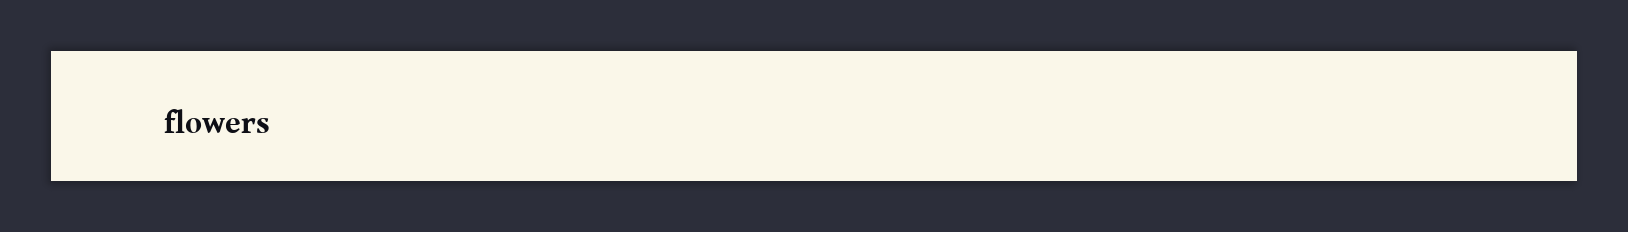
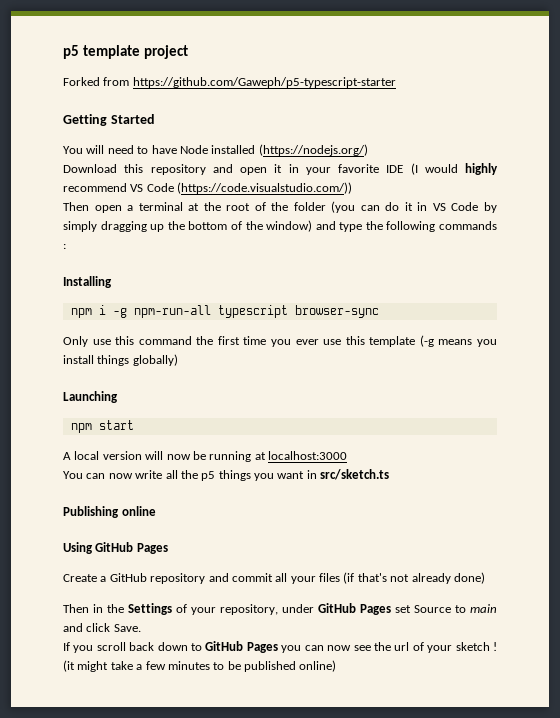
[164,109,270,133] flowers -> [63,45,188,59] [63,77,396,88] [63,114,155,126] [63,144,368,156] [63,163,498,175] [63,182,353,194] [63,201,497,213] [63,220,497,232] [63,244,66,249] [63,276,112,288] [70,305,379,318] [63,335,497,347] [63,354,178,366] [63,391,118,403] [70,420,134,433] [63,451,347,462] [63,469,390,481] [63,506,156,518] [63,542,168,554] [63,572,485,584] [63,603,497,615] [63,623,141,632] [63,641,498,653] [63,660,337,672] p5 template project // Forked from https://github.com/Gaweph/p5-typescript-starter // Getting Started // You will need to have Node installed (https://nodejs.org/) // Download this repository and open it in your favorite IDE (I would highly recommend VS Code (https://code.visualstudio.com/)) // Then open a terminal at the root of the folder (you can do it in VS Code by simply dragging up the bottom of the window) and type the following commands : // Installing // npm i -g npm-run-all typescript browser-sync // Only use this command the first time you ever use this template (-g means you install things globally) // Launching // npm start // A local version will now be running at localhost:3000 // You can now write all the p5 things you want in src/sketch.ts // Publishing online // Using GitHub Pages // Create a GitHub repository and commit all your files (if that's not already done) // Then in the Settings of your repository, under GitHub Pages set Source to main and click Save. // If you scroll back down to GitHub Pages you can now see the url of your sketch ! (it might take a few minutes to be published online)

